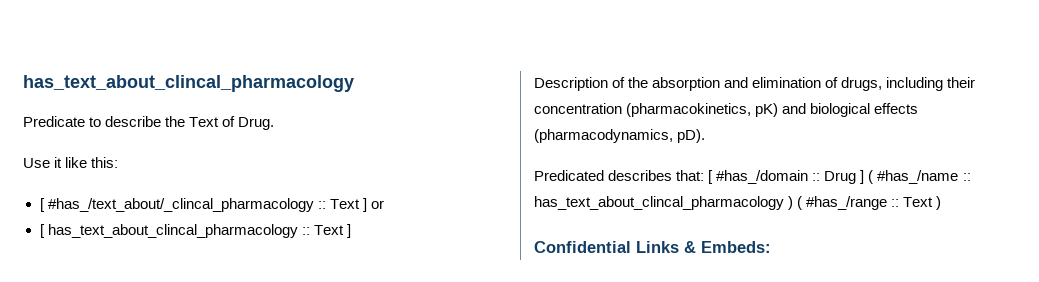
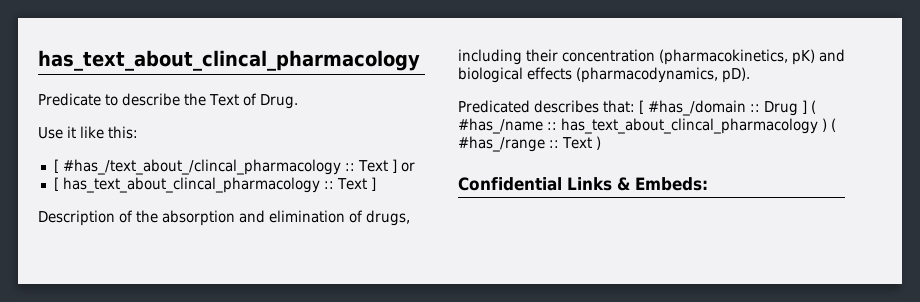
[47,198,314,212] #has_/text_about/_clincal_pharmacology -> [62,159,341,175] #has_/text_about_/clincal_pharmacology

